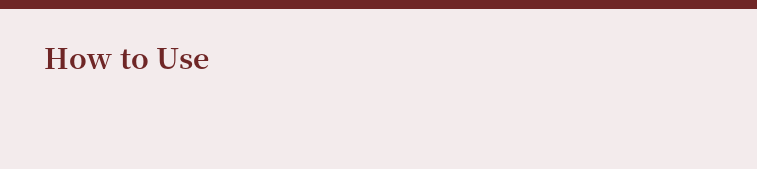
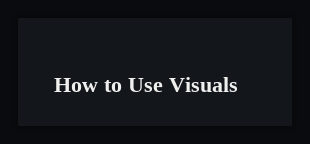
(210, 58) none -> [169,77,238,92] Visuals

